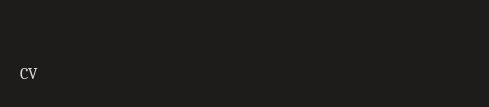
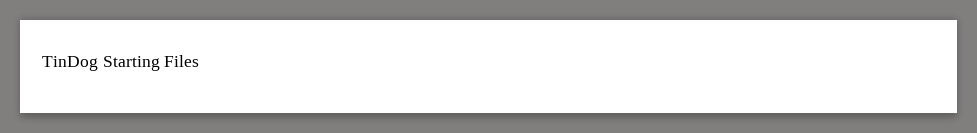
[20,68,38,79] CV -> [42,55,200,71] TinDog Starting Files

